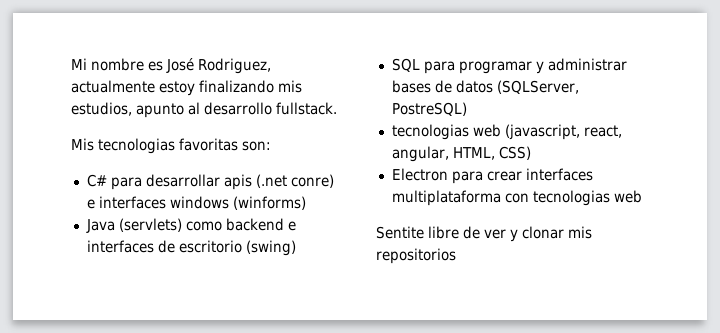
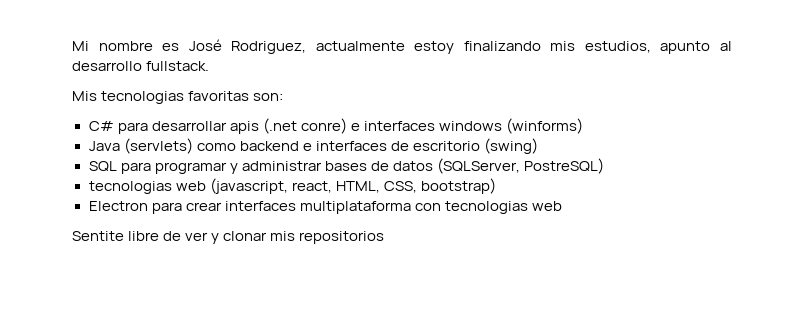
[391,146,531,162] angular, HTML, CSS) -> [335,178,496,194] HTML, CSS, bootstrap)

